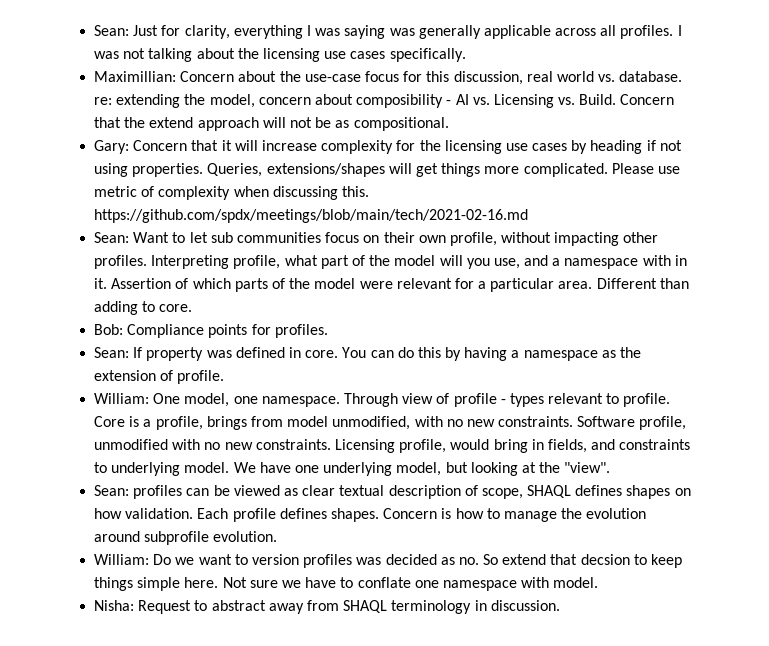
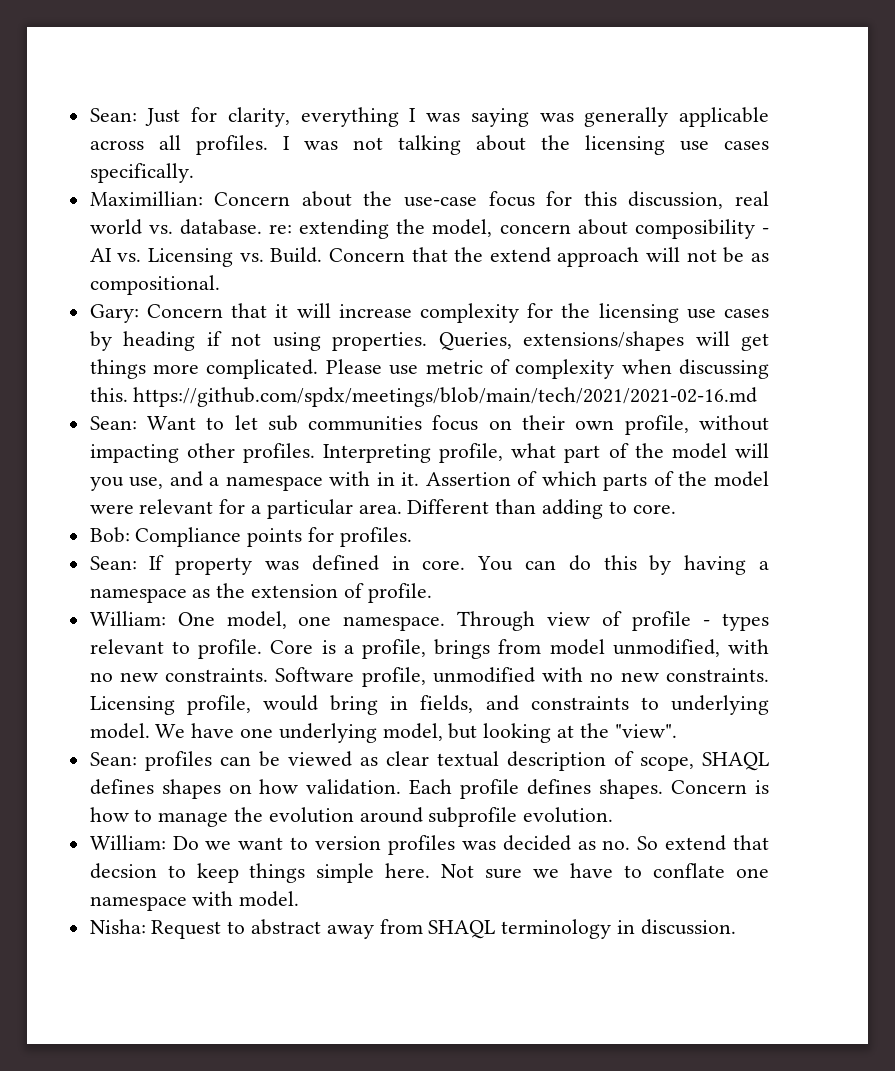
[94,209,529,223] https://github.com/spdx/meetings/blob/main/tech/2021-02-16.md -> [133,387,758,407] https://github.com/spdx/meetings/blob/main/tech/2021/2021-02-16.md

